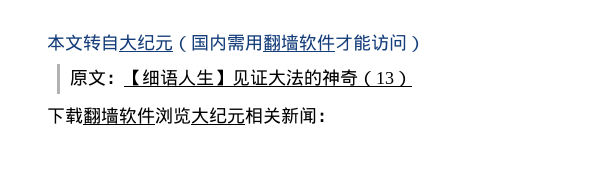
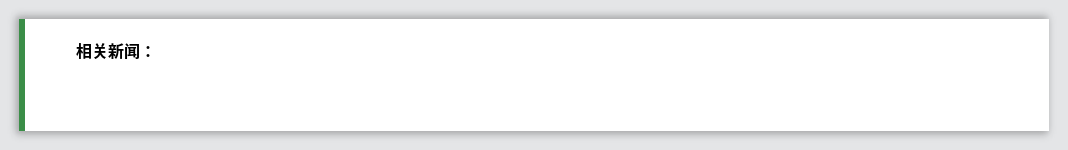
[47,34,425,52] [69,69,412,87] [47,107,245,124] 本文转自大纪元（国内需用翻墙软件才能访问） // 原文：【细语人生】见证大法的神奇（13） // 下载翻墙软件浏览大纪元 -> (76, 51) none

